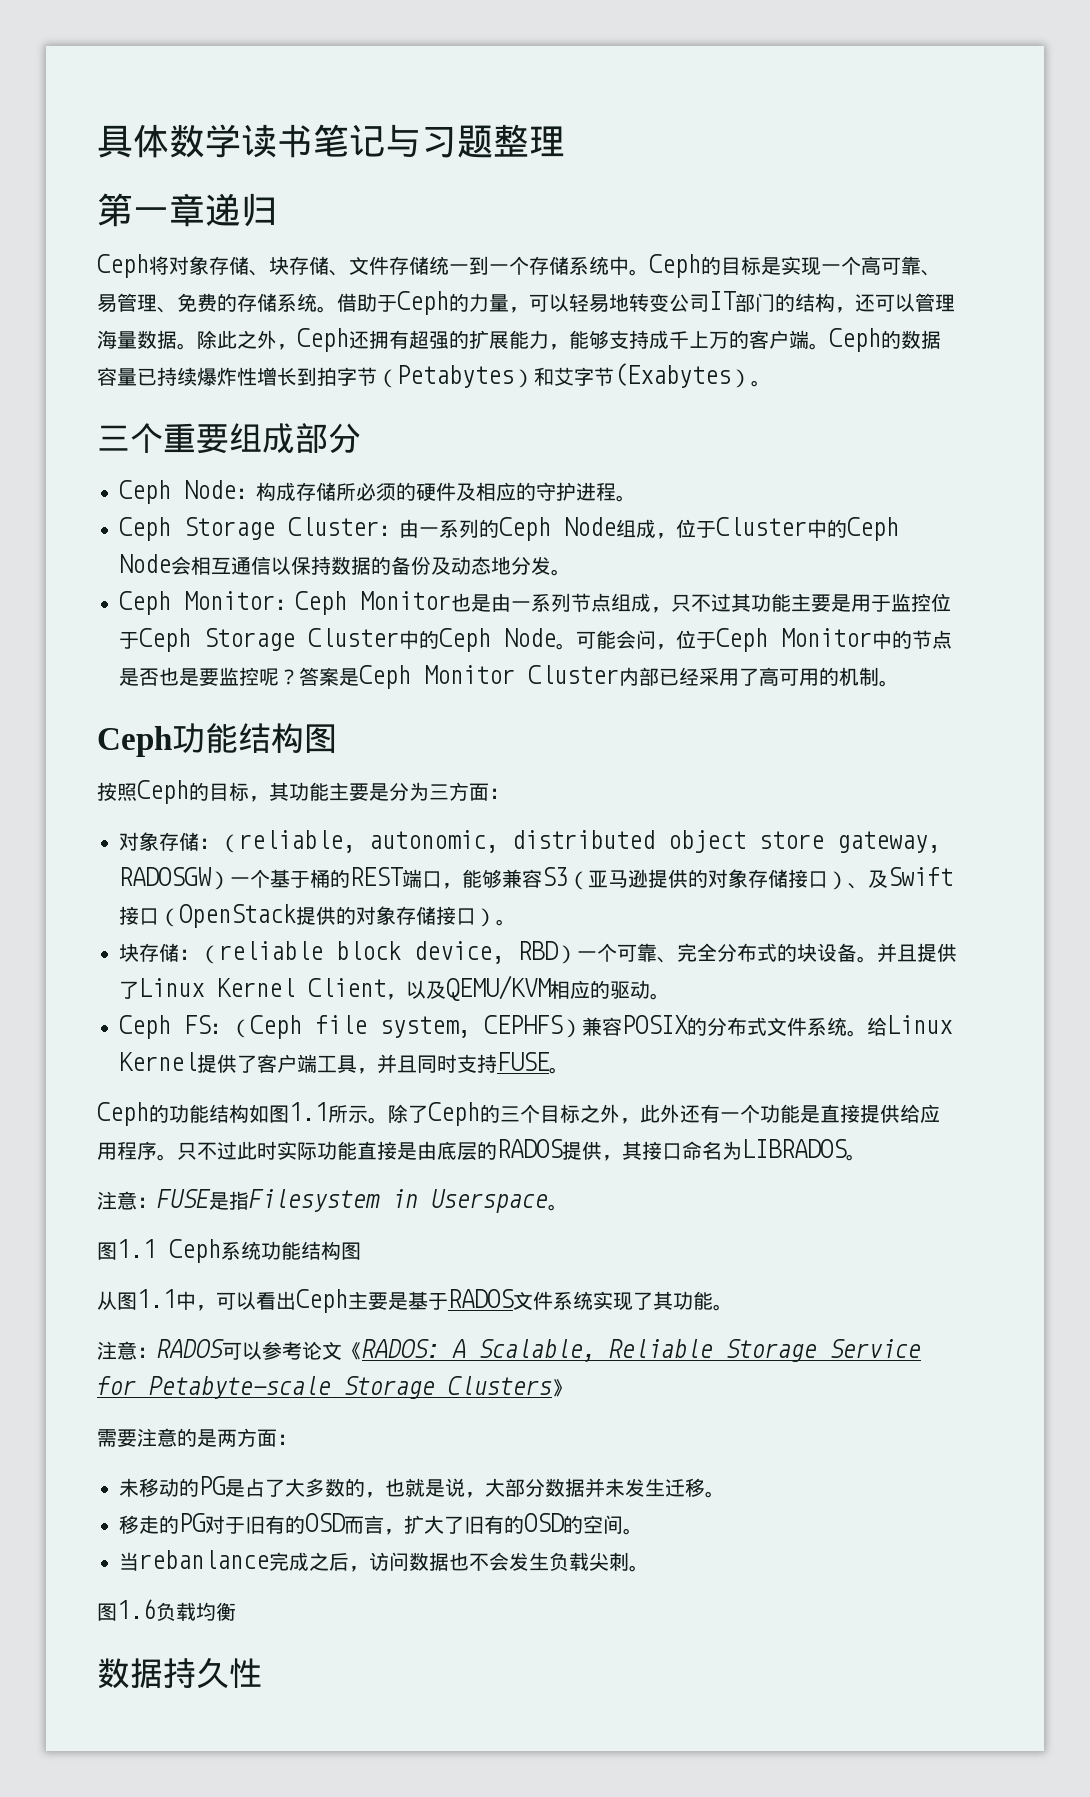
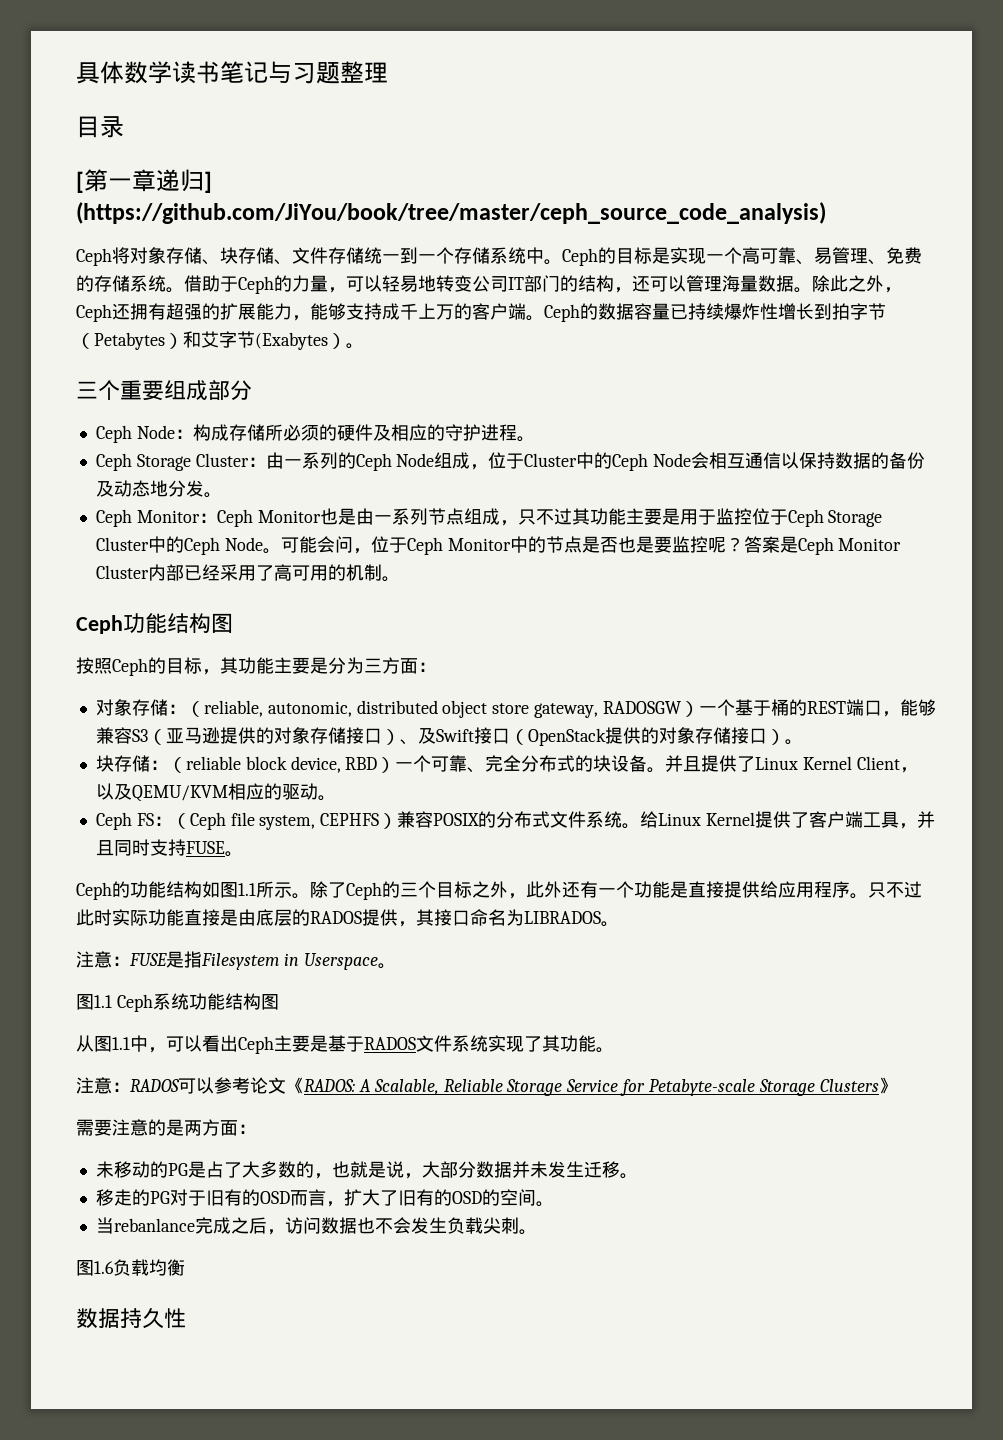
(565, 141) none -> [76,116,124,138] [76,171,84,193] 目录 // [
(277, 210) none -> [204,171,212,193] [76,202,826,224] ] (https://github.com/JiYou/book/tree/master/ceph_source_code_analysis)

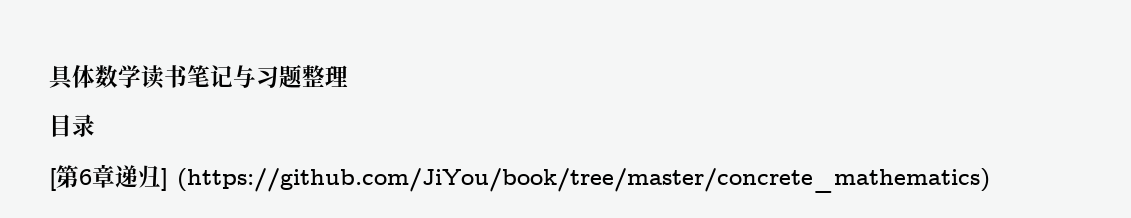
[108,178,132,189] 一 -> [79,169,92,185] 6
[76,202,826,224] [76,247,922,266] [76,275,902,294] [76,303,886,322] [76,331,364,350] [76,380,252,401] [95,424,535,443] [95,452,926,471] [95,480,222,498] [95,508,883,527] [95,536,902,555] [95,564,400,582] [76,613,233,634] [76,657,436,676] [95,699,936,718] [95,727,803,746] [95,755,919,773] [95,783,336,802] [95,811,936,830] [95,839,243,857] [76,881,922,900] [76,909,619,927] [76,951,396,970] [76,993,279,1012] [76,1035,614,1054] [76,1077,897,1096] [76,1119,256,1136] [95,1161,638,1179] [95,1189,554,1207] [95,1217,537,1235] [76,1259,185,1276] [76,1308,186,1329] (https://github.com/JiYou/book/tree/master/ceph_source_code_analysis) // Ceph将对象存储、块存储、文件存储统一到一个存储系统中。Ceph的目标是实现一个高可靠、易管理、免费的存储系统。借助于Ceph的力量，可以轻易地转变公司IT部门的结构，还可以管理海量数据。除此之外，Ceph还拥有超强的扩展能力，能够支持成千上万的客户端。Ceph的数据容量已持续爆炸性增长到拍字节（Petabytes）和艾字节(Exabytes）。 // 三个重要组成部分 // Ceph Node：构成存储所必须的硬件及相应的守护进程。 // Ceph Storage Cluster：由一系列的Ceph Node组成，位于Cluster中的Ceph Node会相互通信以保持数据的备份及动态地分发。 // Ceph Monitor：Ceph Monitor也是由一系列节点组成，只不过其功能主要是用于监控位于Ceph Storage Cluster中的Ceph Node。可能会问，位于Ceph Monitor中的节点是否也是要监控呢？答案是Ceph Monitor Cluster内部已经采用了高可用的机制。 // Ceph功能结构图 // 按照Ceph的目标，其功能主要是分为三方面： // 对象存储：（reliable, autonomic, distributed object store gateway, RADOSGW）一个基于桶的REST端口，能够兼容S3（亚马逊提供的对象存储接口）、及Swift接口（OpenStack提供的对象存储接口）。 // 块存储：（reliable block device, RBD）一个可靠、完全分布式的块设备。并且提供了Linux Kernel Client，以及QEMU/KVM相应的驱动。 // Ceph FS：（Ceph file system, CEPHFS）兼容POSIX的分布式文件系统。给Linux Kernel提供了客户端工具，并且同时支持FUSE。 // Ceph的功能结构如图1.1所示。除了Ceph的三个目标之外，此外还有一个功能是直接提供给应用程序。只不过此时实际功能直接是由底层的RADOS提供，其接口命名为LIBRADOS。 // 注意：FUSE是指Filesystem in Userspace。 // 图1.1 Ceph系统功能结构图 // 从图1.1中，可以看出Ceph主要是基于RADOS文件系统实现了其功能。 // 注意：RADOS可以参考论文《RADOS: A Scalable, Reliable Storage Service for Petabyte-scale Storage Clusters》 // 需要注意的是两方面： // 未移动的PG是占了大多数的，也就是说，大部分数据并未发生迁移。 // 移走的PG对于旧有的OSD而言，扩大了旧有的OSD的空间。 // 当rebanlance完成之后，访问数据也不会发生负载尖刺。 // 图1.6负载均衡 // 数据持久性 -> [177,168,990,193] (https://github.com/JiYou/book/tree/master/concrete_mathematics)

